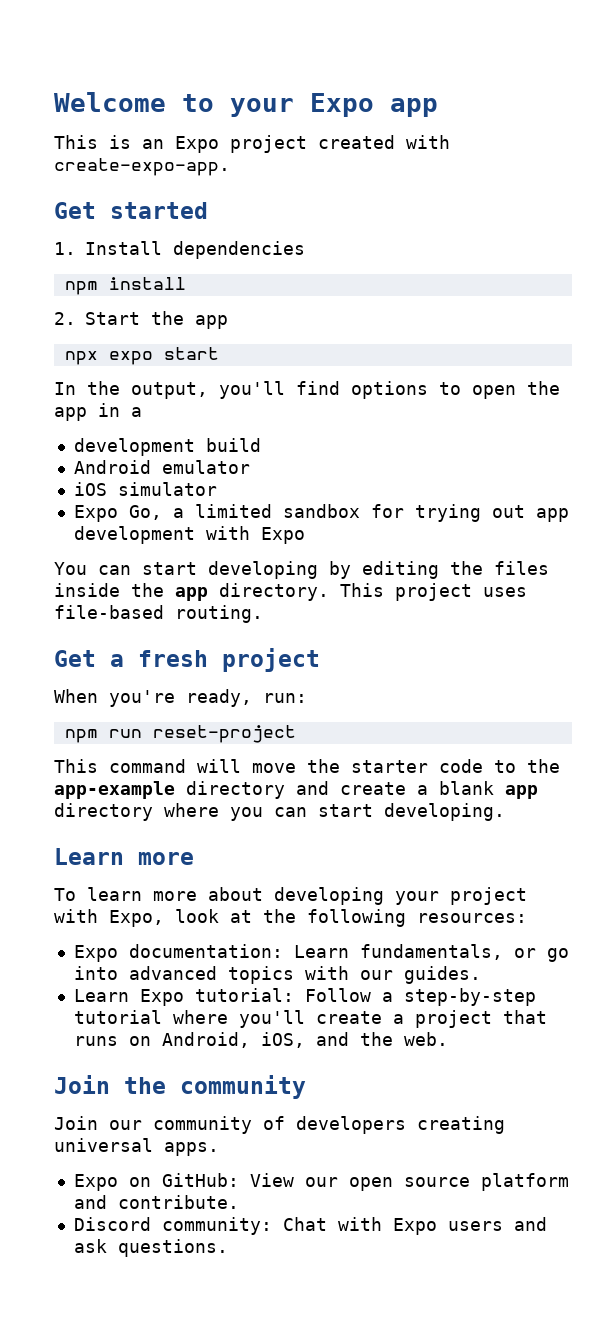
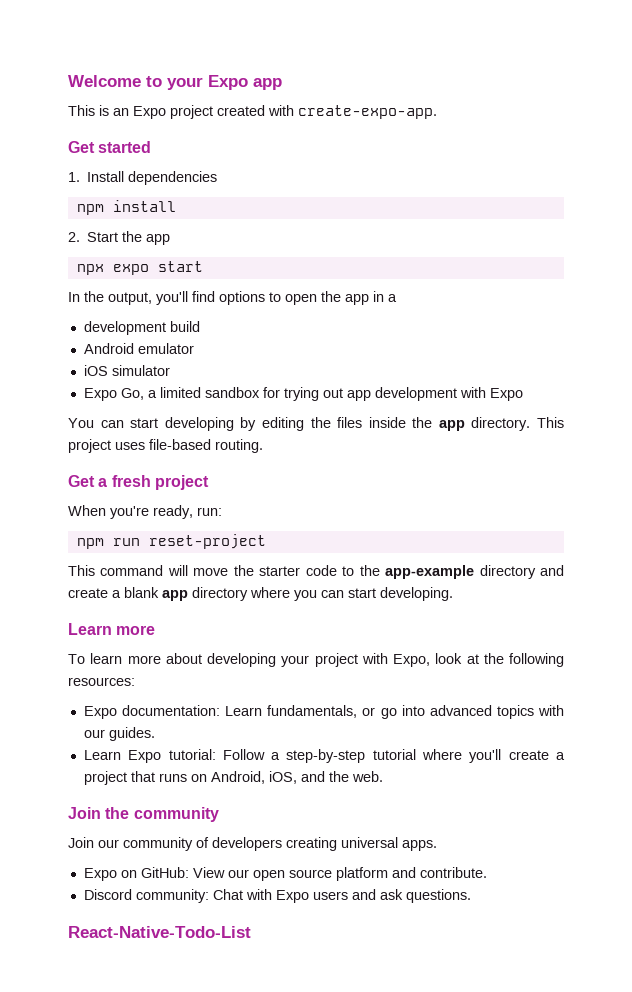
(228, 1248) none -> [68,926,251,938] // React-Native-Todo-List

